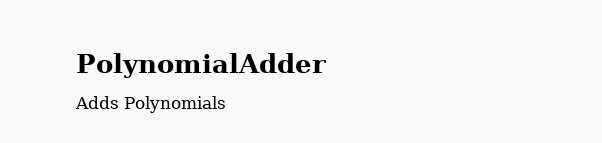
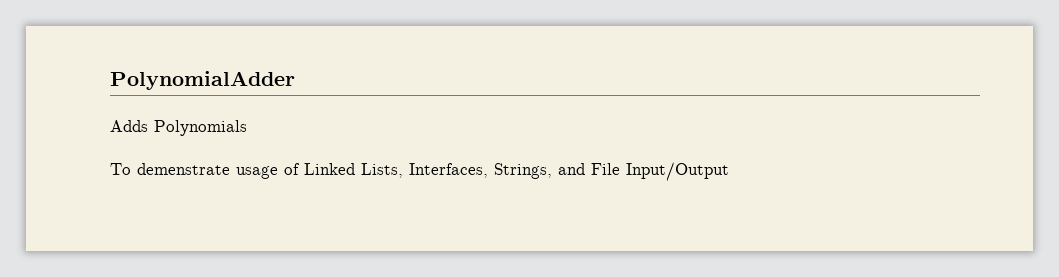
(226, 104) none -> [110,162,729,181] // To demenstrate usage of Linked Lists, Interfaces, Strings, and File Input/Output

